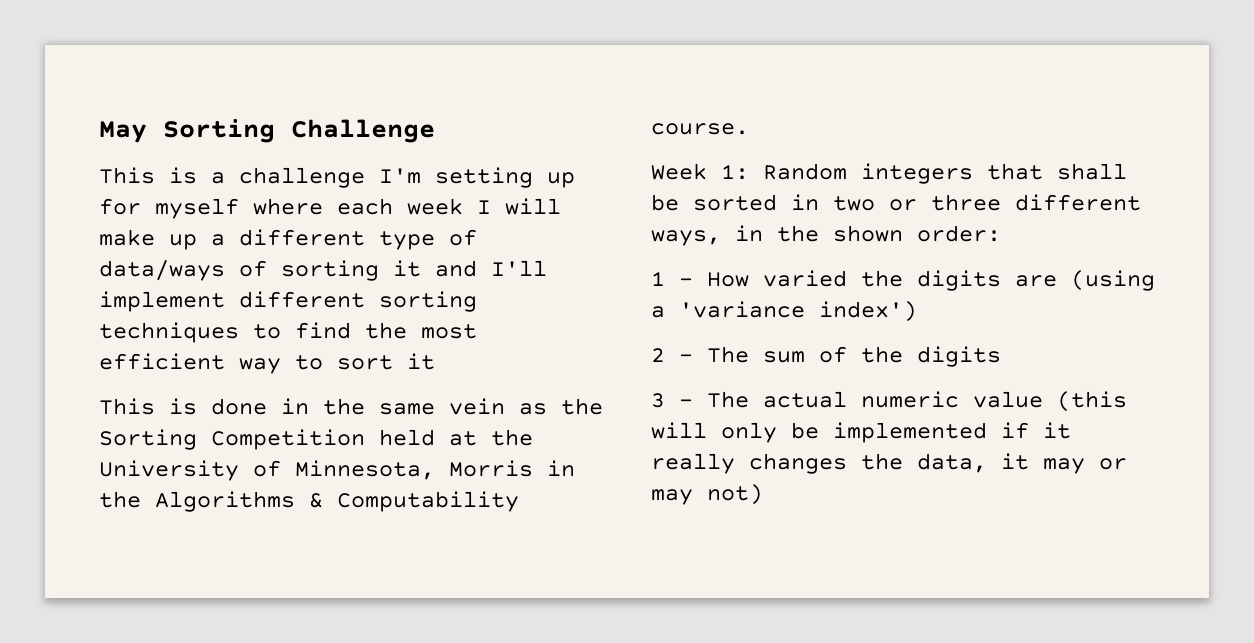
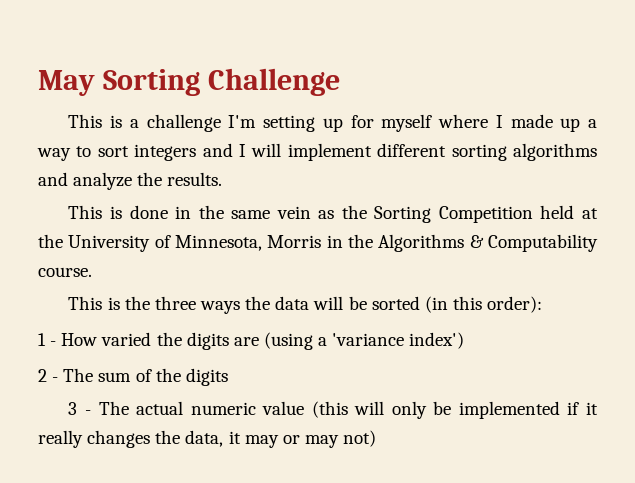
[337,198,561,215] [99,229,477,250] [99,260,547,281] [99,291,477,312] [99,322,477,343] [99,353,435,374] each week I will make up a different type of data/ways of sorting it and I'll implement different sorting techniques to find the most efficient way to sort it -> [495,114,597,132] [37,143,597,161] [38,172,223,190] I made up a way to sort integers and I will implement different sorting algorithms and analyze the results.
[651,163,1127,184] [651,194,1141,211] [651,225,1001,246] Week 1: Random integers that shall be sorted in two or three different ways, in the shown order: -> [68,296,543,314] This is the three ways the data will be sorted (in this order):

